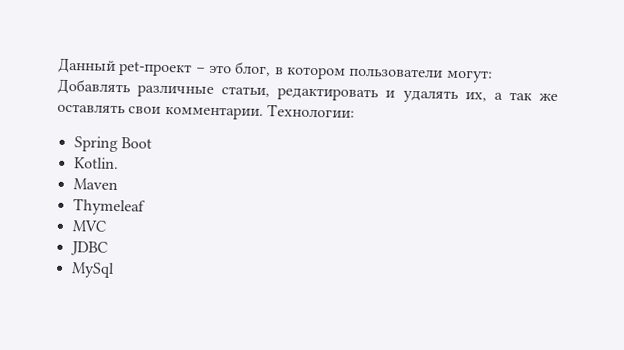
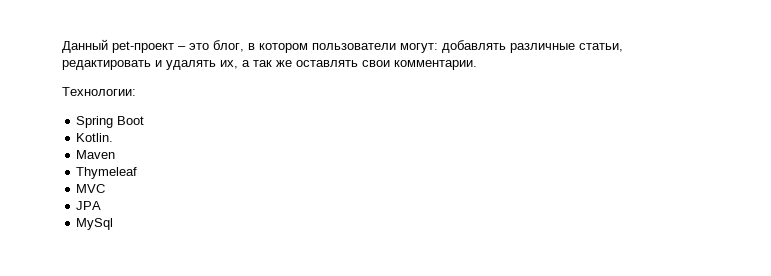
[57,78,131,96] Добавлять -> [442,40,506,53] добавлять
(264, 112) none -> (477, 65) //
[69,241,108,256] JDBC -> [76,201,102,210] JPA

